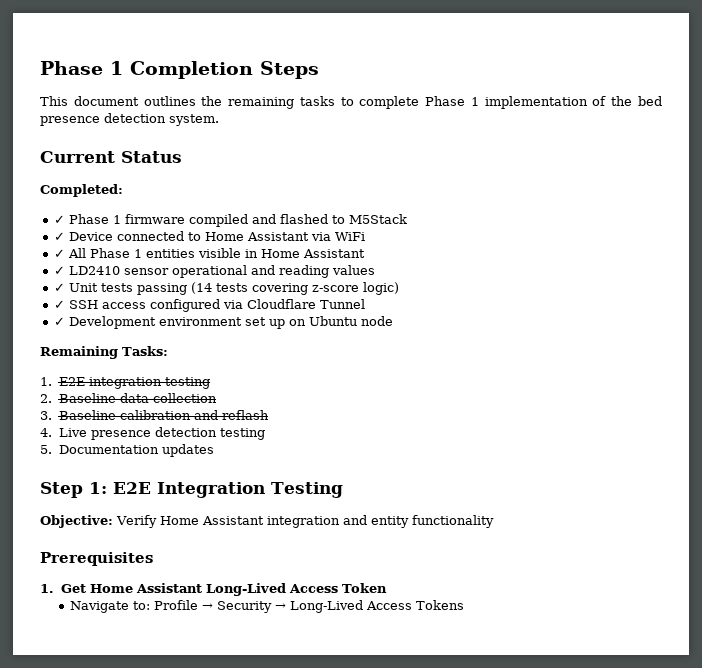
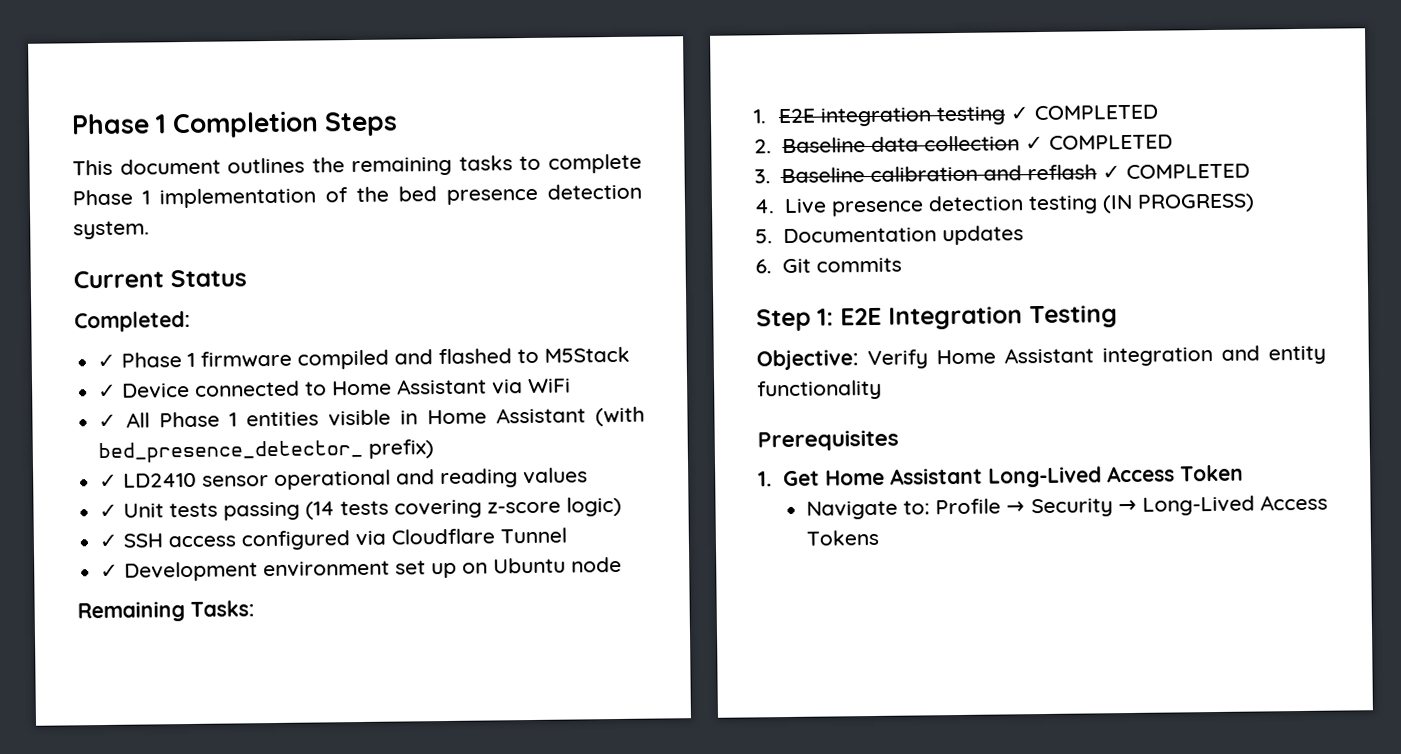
(366, 253) none -> [595,406,645,427] [98,439,435,464] (with bed_presence_detector_ prefix)
(210, 383) none -> [1009,104,1159,121] ✓ COMPLETED
(217, 398) none -> [1024,134,1173,151] ✓ COMPLETED
(269, 415) none -> [1101,163,1250,180] ✓ COMPLETED
(265, 434) none -> [1101,193,1255,214] (IN PROGRESS)
(214, 450) none -> [755,257,902,274] // 6. Git commits

